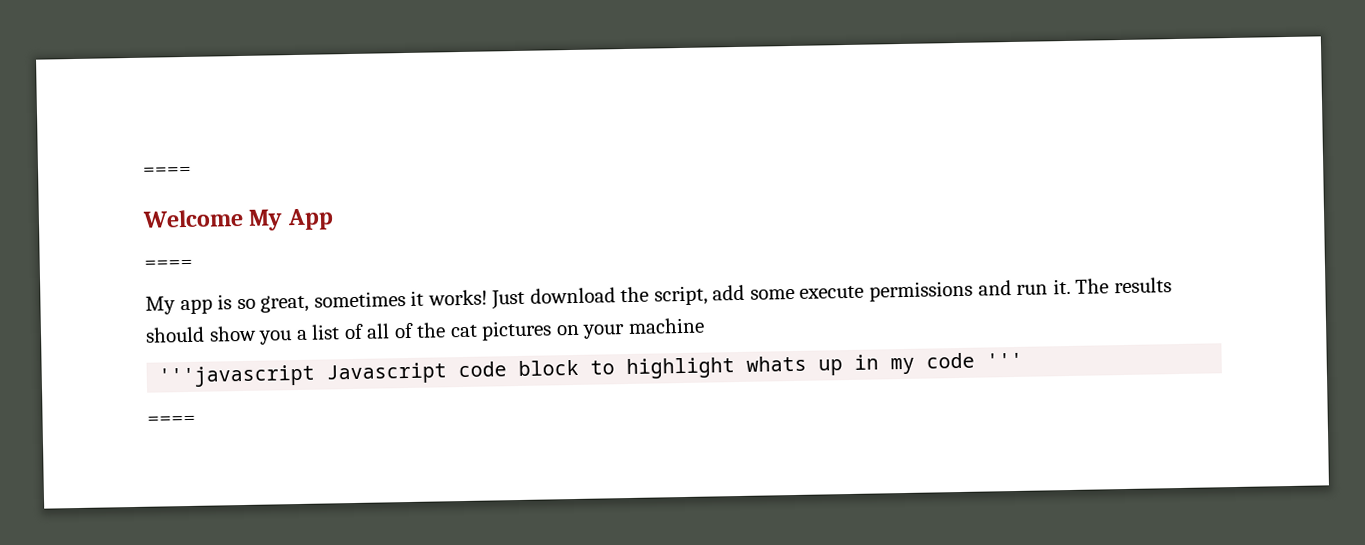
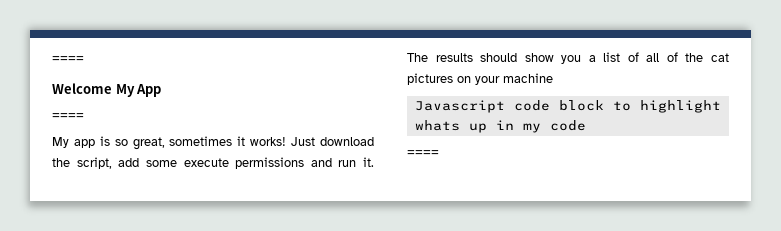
[158,364,316,388] '''javascript -> (553, 78) none
[986,352,1024,368] ''' -> (586, 125) none

